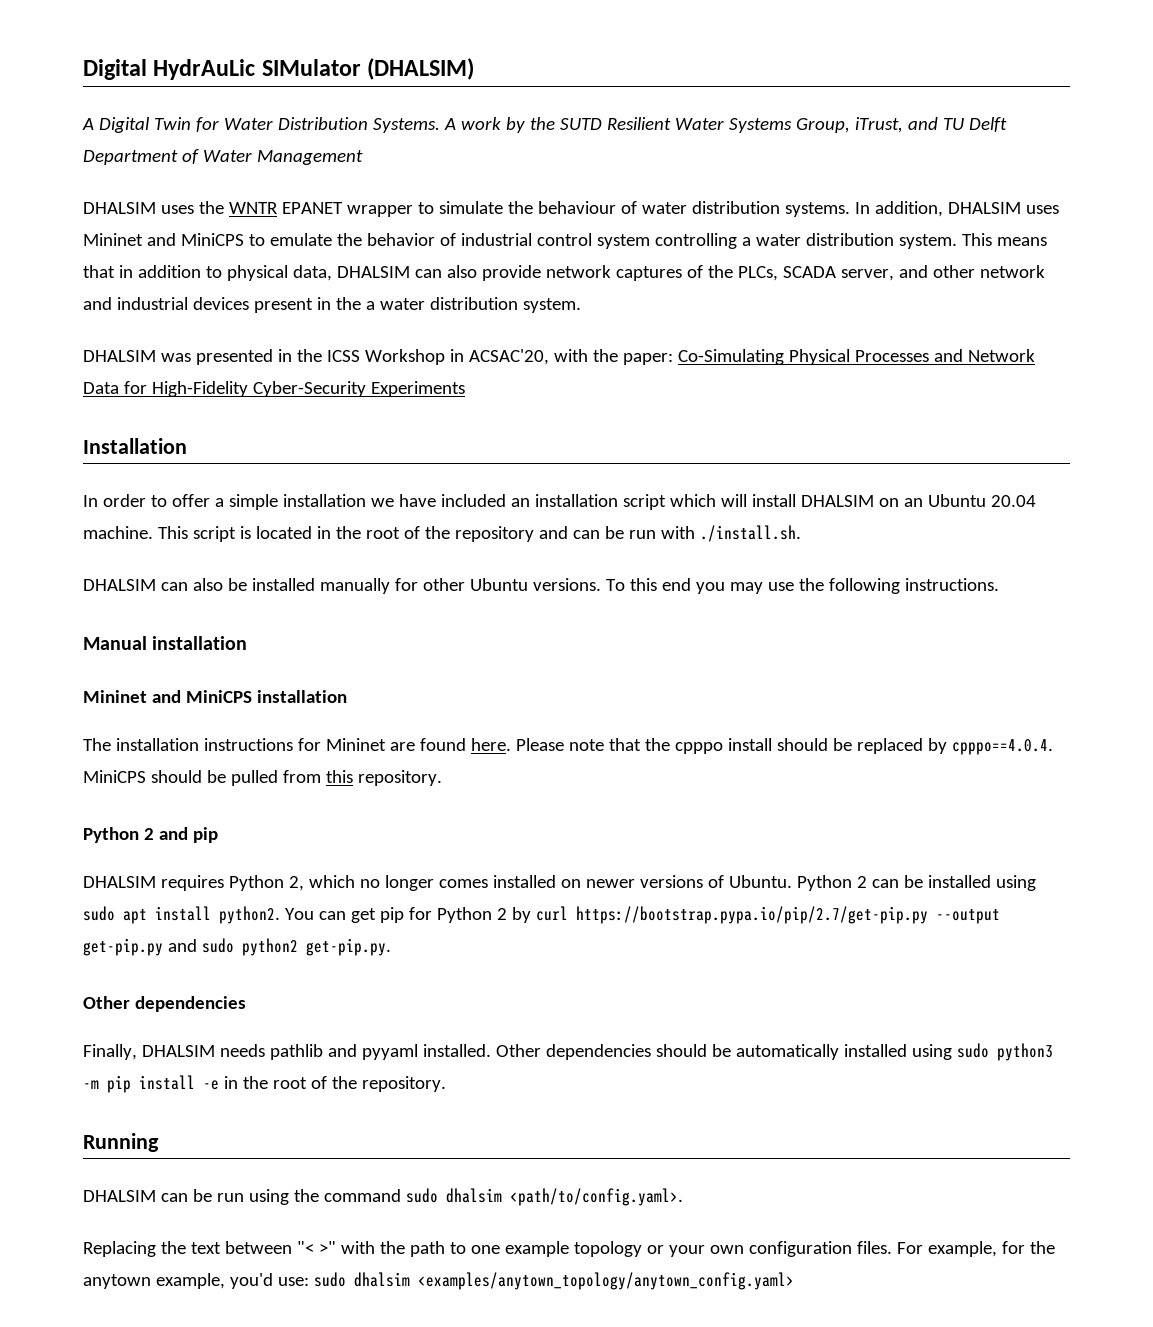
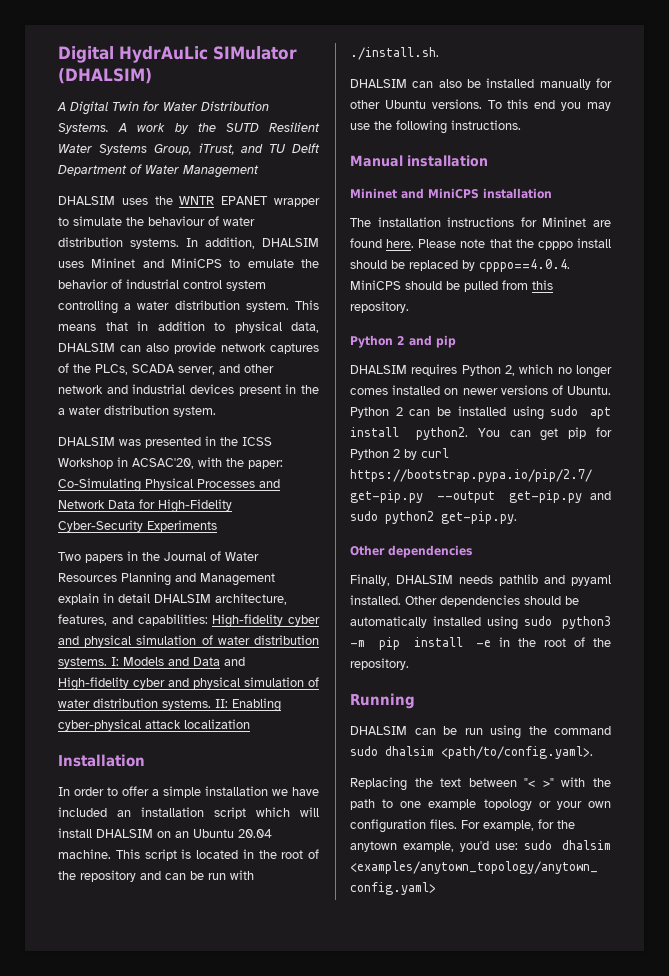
(465, 389) none -> [58,551,259,563] [58,572,275,586] [58,593,287,605] [58,614,320,628] [58,635,319,647] [58,657,245,668] [58,677,319,691] [58,698,281,712] [58,719,250,731] // Two papers in the Journal of Water Resources Planning and Management explain in detail DHALSIM architecture, features, and capabilities: High-fidelity cyber and physical simulation of water distribution systems. I: Models and Data and High-fidelity cyber and physical simulation of water distribution systems. II: Enabling cyber-physical attack localization

